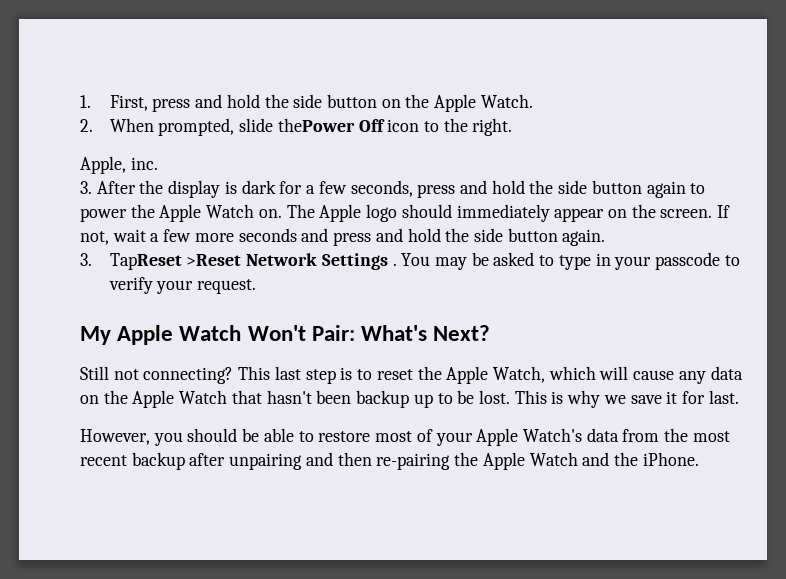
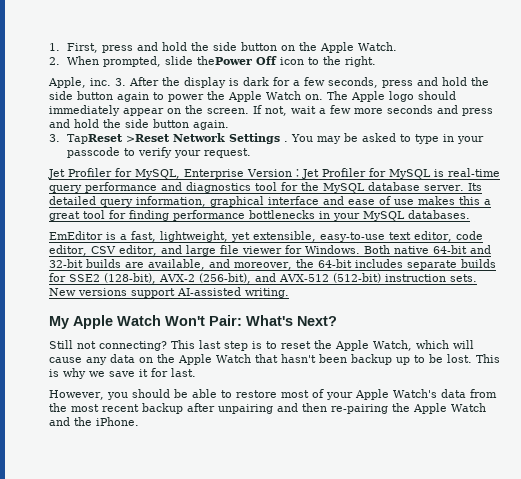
(158, 163) // -> (111, 82) none
(257, 286) none -> [48,168,500,179] [49,182,482,193] [49,196,491,207] [49,210,470,221] [49,231,483,242] [49,245,491,256] [49,259,496,270] [49,273,477,284] [49,287,289,298] // Jet Profiler for MySQL, Enterprise Version：Jet Profiler for MySQL is real-time query performance and diagnostics tool for the MySQL database server. Its detailed query information, graphical interface and ease of use makes this a great tool for finding performance bottlenecks in your MySQL databases. // EmEditor is a fast, lightweight, yet extensible, easy-to-use text editor, code editor, CSV editor, and large file viewer for Windows. Both native 64-bit and 32-bit builds are available, and moreover, the 64-bit includes separate builds for SSE2 (128-bit), AVX-2 (256-bit), and AVX-512 (512-bit) instruction sets. New versions support AI-assisted writing.

